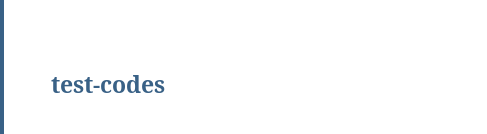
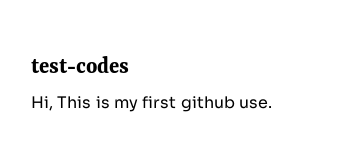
(165, 84) none -> [31,96,272,112] // Hi, This is my first github use.

